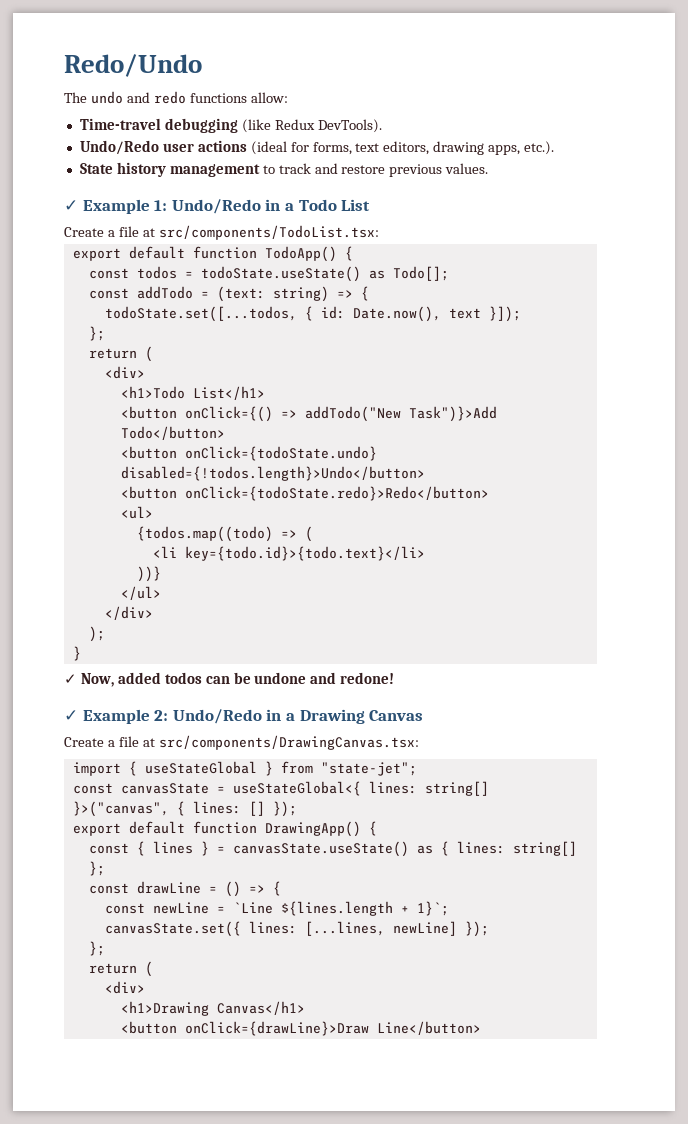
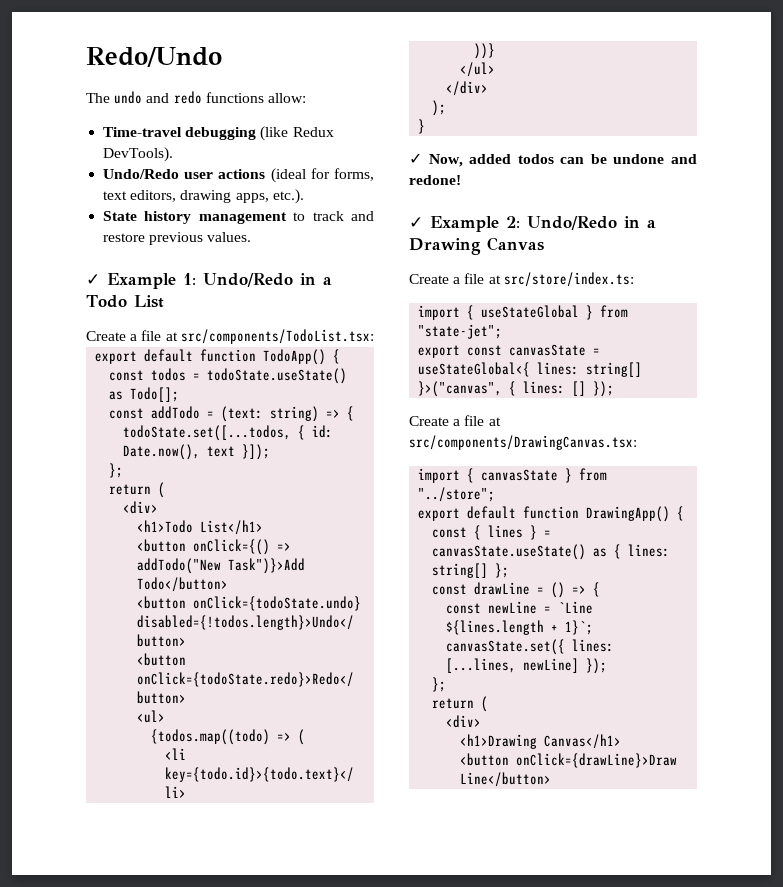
[158,735,419,750] src/components/DrawingCanvas.tsx: -> [503,272,634,287] src/store/index.ts:
(417, 769) none -> [418,345,461,358] export
(297, 809) none -> [409,415,501,426] [409,435,637,450] [418,468,608,483] [418,487,496,502] // Create a file at src/components/DrawingCanvas.tsx: // import { canvasState } from "../store";

